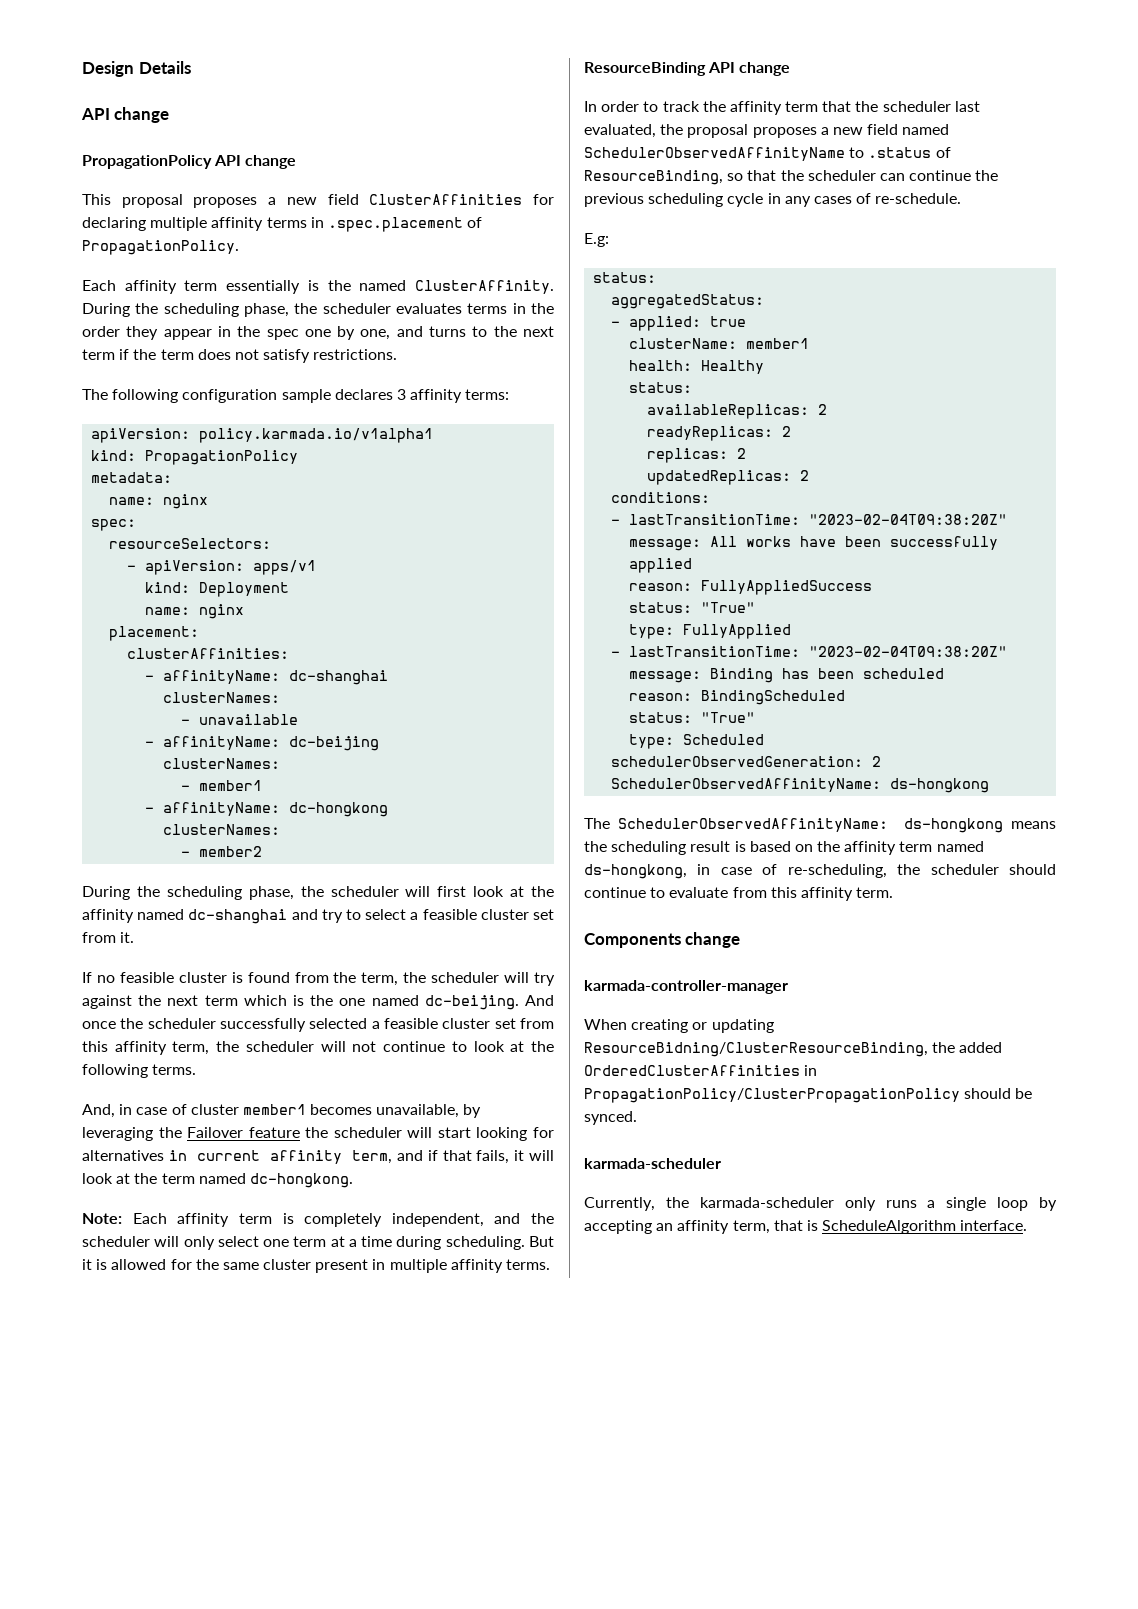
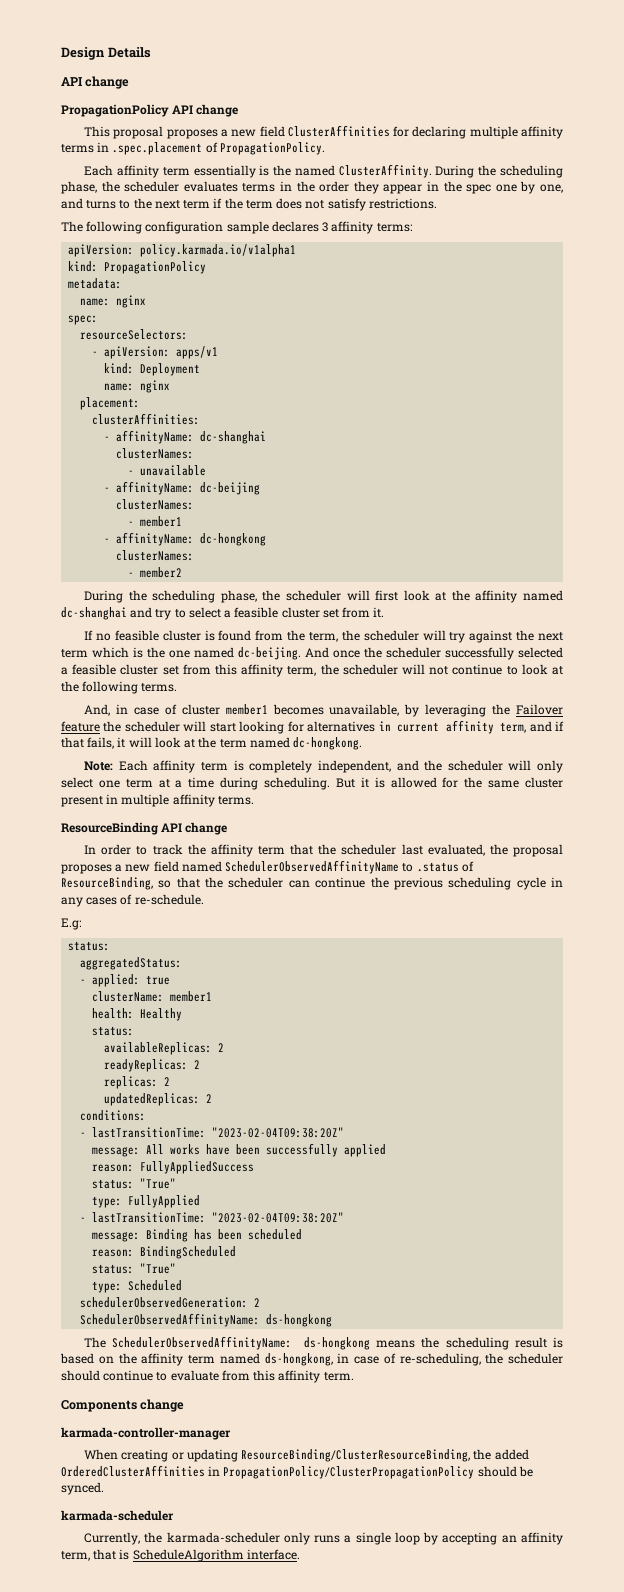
[584,1042,928,1057] ResourceBidning/ClusterResourceBinding, -> [241,1449,471,1462] ResourceBinding/ClusterResourceBinding,

